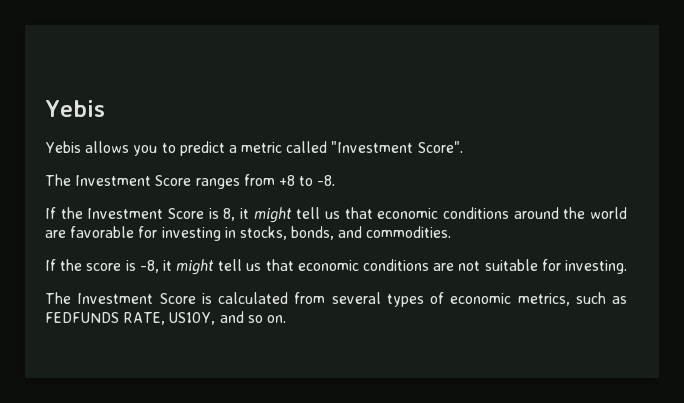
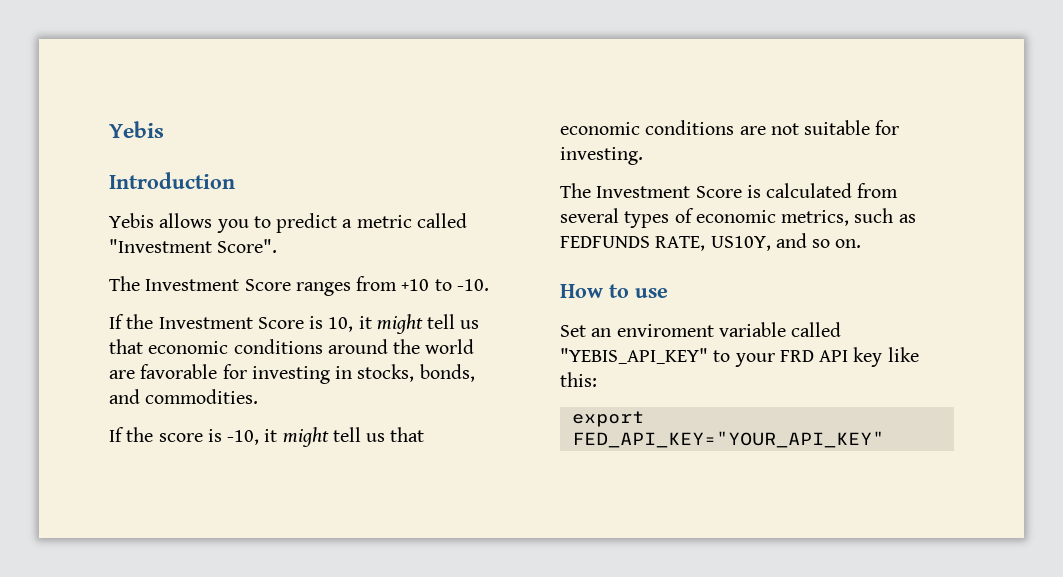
[45,100,105,117] Yebis -> [109,121,164,138] [109,172,235,189] Yebis // Introduction
[278,175,336,186] +8 to -8. -> [401,279,489,291] +10 to -10.
[223,208,236,221] 8, -> [328,317,354,332] 10,
[139,260,159,273] -8, -> [227,430,260,445] -10,
(286, 319) none -> [560,284,668,298] [560,322,842,337] [560,347,919,367] [560,372,597,387] [571,411,644,427] [571,431,884,448] // How to use // Set an enviroment variable called "YEBIS_API_KEY" to your FRD API key like this: // export FED_API_KEY="YOUR_API_KEY"

